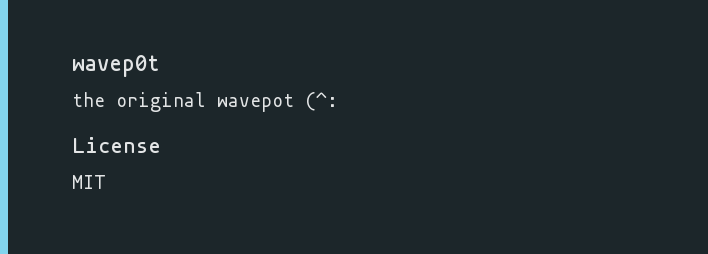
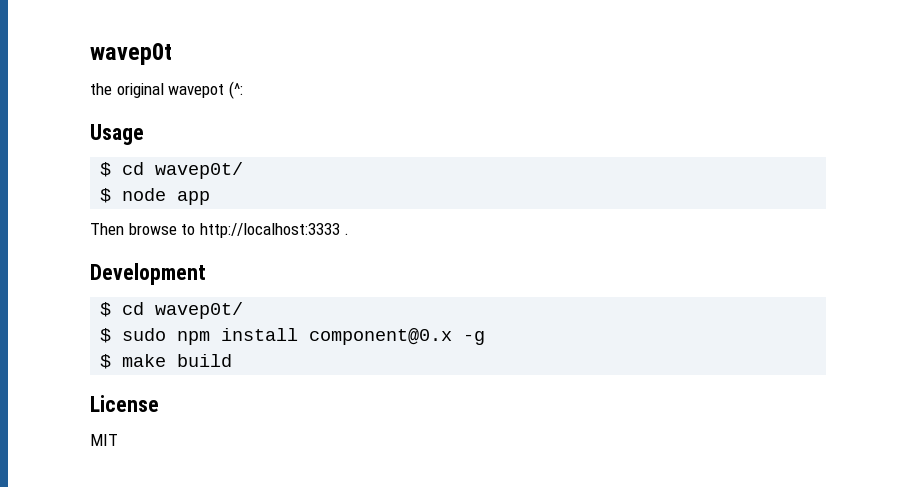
(338, 101) none -> [90,124,144,145] [100,162,244,179] [100,188,211,205] [90,223,350,238] [90,263,206,285] [100,302,244,319] [100,328,486,345] [100,354,233,369] // Usage // $ cd wavep0t/ // $ node app // Then browse to http://localhost:3333 . // Development // $ cd wavep0t/ // $ sudo npm install component@0.x -g // $ make build

